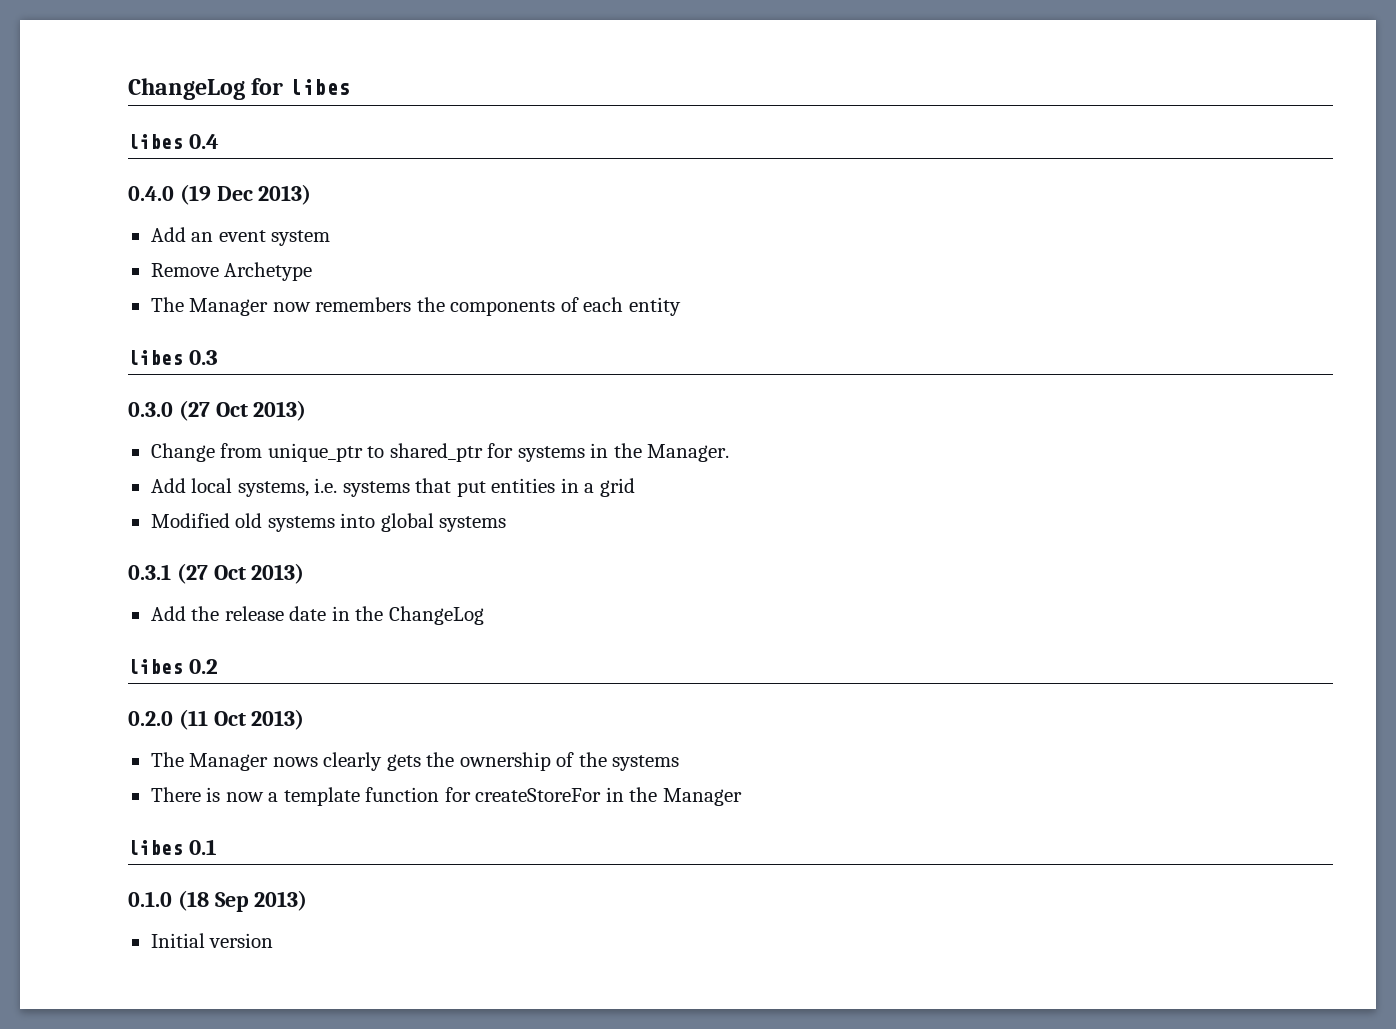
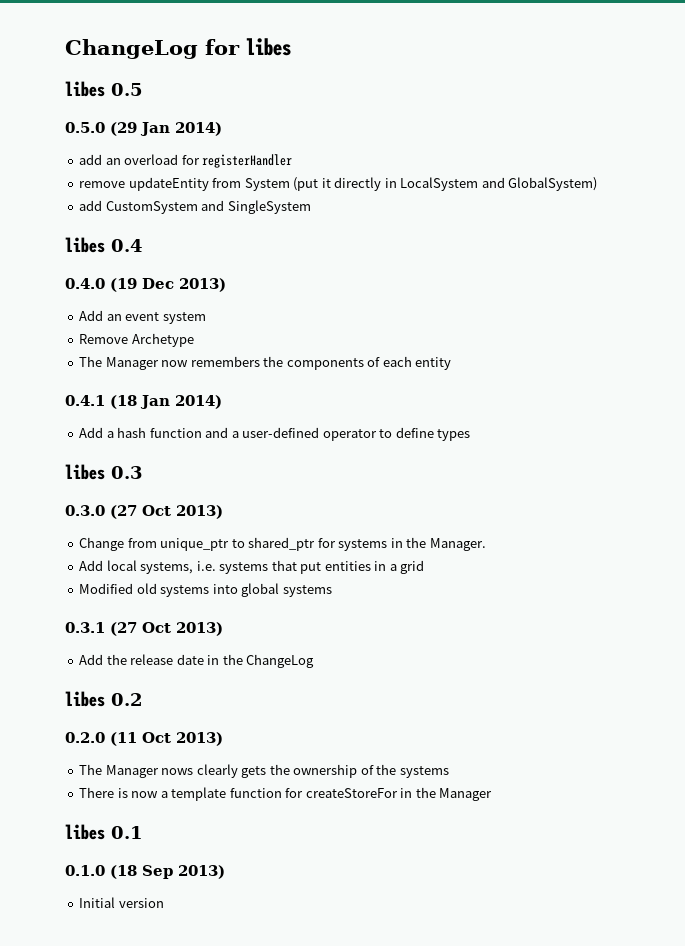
(350, 87) none -> [65,81,143,97] [65,122,222,136] [79,154,293,168] [79,177,598,191] [79,200,311,214] // libes 0.5 // 0.5.0 (29 Jan 2014) // add an overload for registerHandler // remove updateEntity from System (put it directly in LocalSystem and GlobalSystem) // add CustomSystem and SingleSystem
(681, 306) none -> [65,395,222,409] [79,427,471,441] // 0.4.1 (18 Jan 2014) // Add a hash function and a user-defined operator to define types

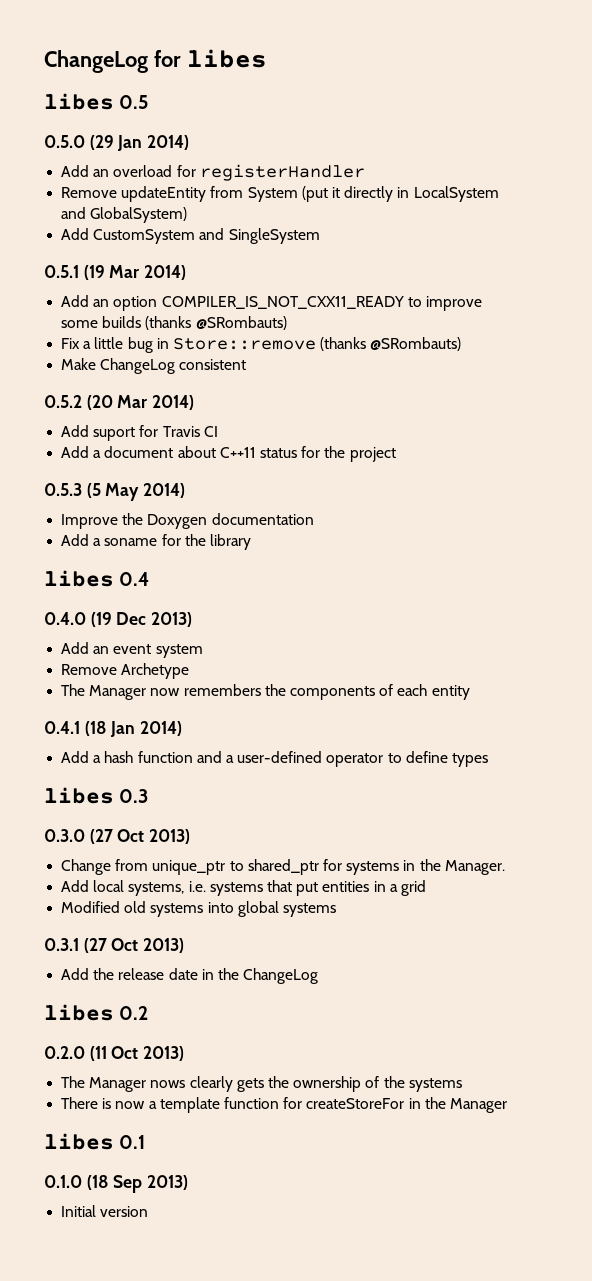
[79,154,103,165] add -> [61,165,90,177] Add
[79,181,126,188] remove -> [61,187,118,198] Remove
[79,200,103,211] add -> [61,228,90,240] Add
(311, 207) none -> [44,265,187,280] [61,295,482,311] [61,316,287,330] [61,337,462,353] [61,358,247,374] [44,395,195,410] [61,425,218,441] [61,446,396,462] [44,483,186,501] [61,513,314,529] [61,534,251,550] // 0.5.1 (19 Mar 2014) // Add an option COMPILER_IS_NOT_CXX11_READY to improve some builds (thanks @SRombauts) // Fix a little bug in Store::remove (thanks @SRombauts) // Make ChangeLog consistent // 0.5.2 (20 Mar 2014) // Add suport for Travis CI // Add a document about C++11 status for the project // 0.5.3 (5 May 2014) // Improve the Doxygen documentation // Add a soname for the library

